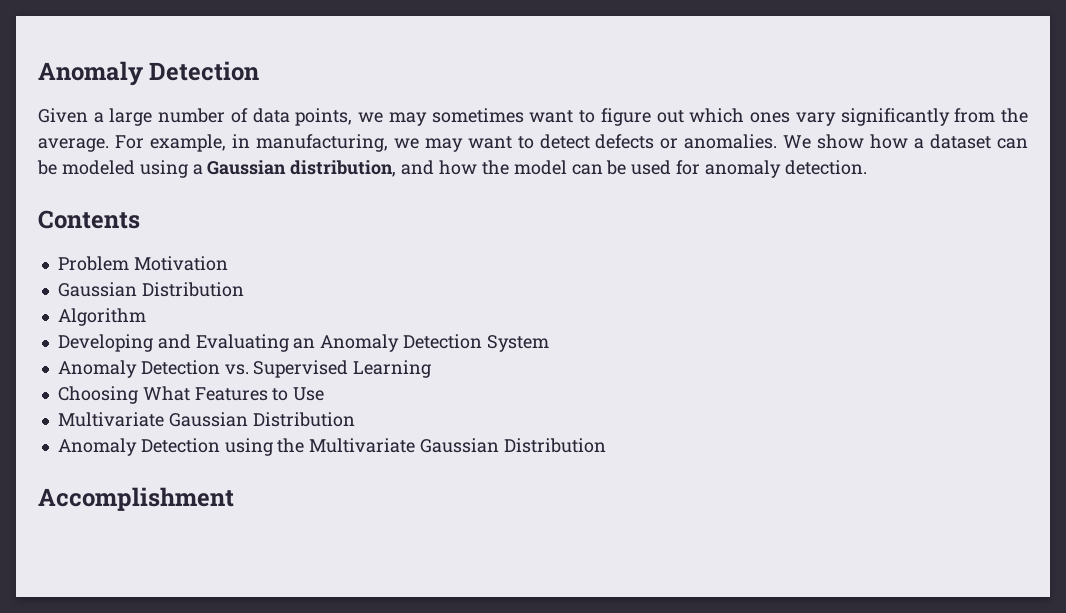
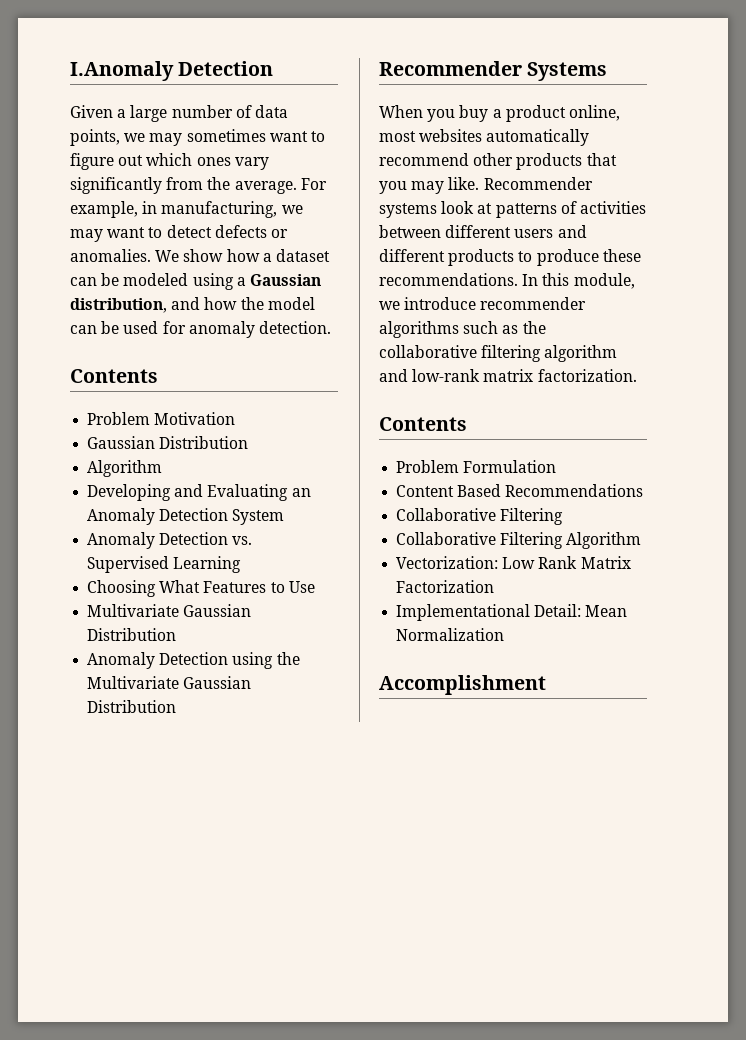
[38,61,143,86] Anomaly -> [70,61,174,81] I.Anomaly
(606, 445) none -> [379,61,608,81] [379,105,620,122] [379,129,590,146] [379,153,617,170] [379,177,593,194] [379,201,646,218] [379,225,587,238] [379,249,641,266] [379,273,635,289] [379,297,587,310] [379,321,546,338] [379,345,618,362] [379,369,637,382] [379,417,467,431] [396,460,557,473] [396,484,644,497] [396,508,564,525] [396,532,642,549] [396,556,631,569] [396,580,495,593] [396,604,628,621] [396,628,505,641] // Recommender Systems // When you buy a product online, most websites automatically recommend other products that you may like. Recommender systems look at patterns of activities between different users and different products to produce these recommendations. In this module, we introduce recommender algorithms such as the collaborative filtering algorithm and low-rank matrix factorization. // Contents // Problem Formulation // Content Based Recommendations // Collaborative Filtering // Collaborative Filtering Algorithm // Vectorization: Low Rank Matrix Factorization // Implementational Detail: Mean Normalization

